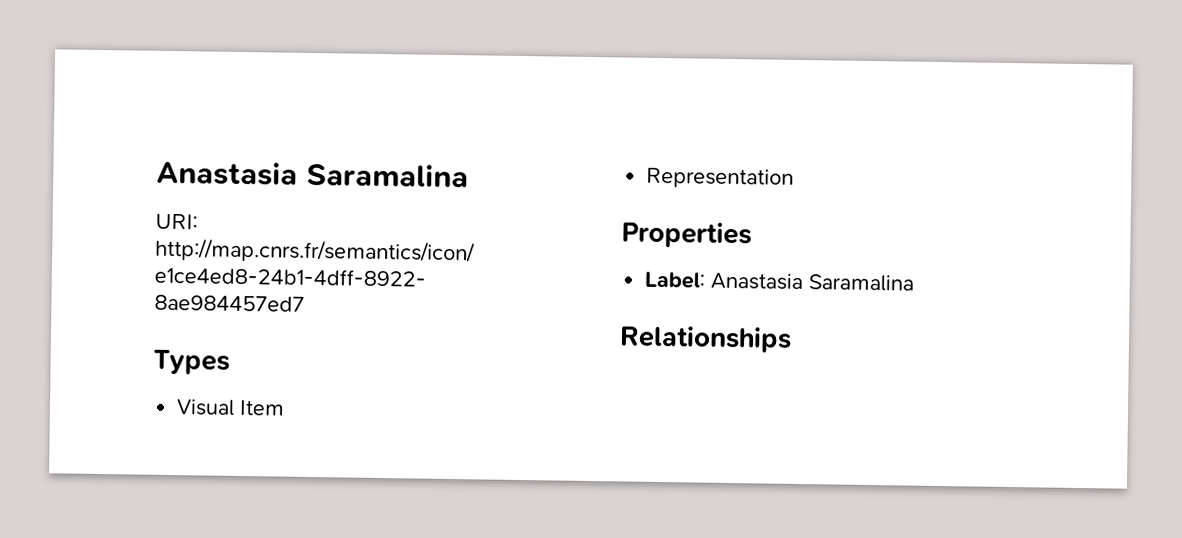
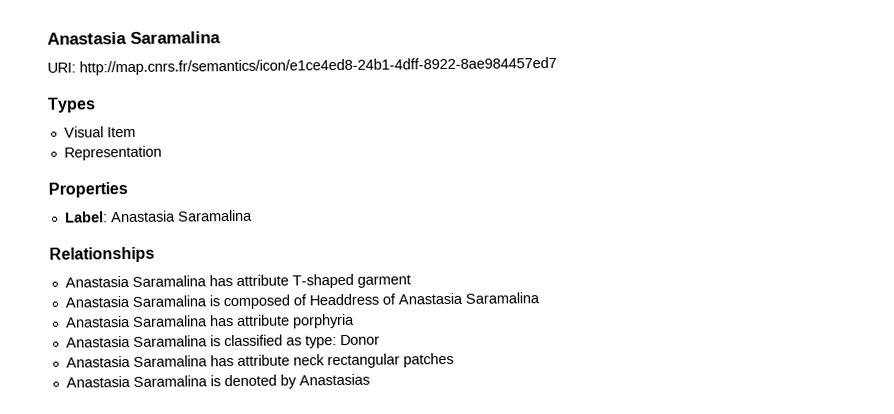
(792, 339) none -> [64,273,411,289] [64,292,540,310] [65,313,355,329] [65,334,380,349] [65,352,454,369] [65,373,370,389] // Anastasia Saramalina has attribute T-shaped garment // Anastasia Saramalina is composed of Headdress of Anastasia Saramalina // Anastasia Saramalina has attribute porphyria // Anastasia Saramalina is classified as type: Donor // Anastasia Saramalina has attribute neck rectangular patches // Anastasia Saramalina is denoted by Anastasias

